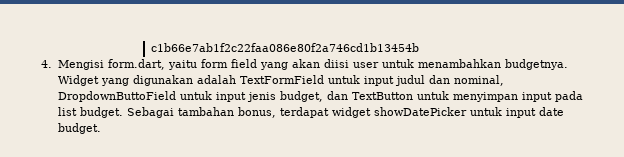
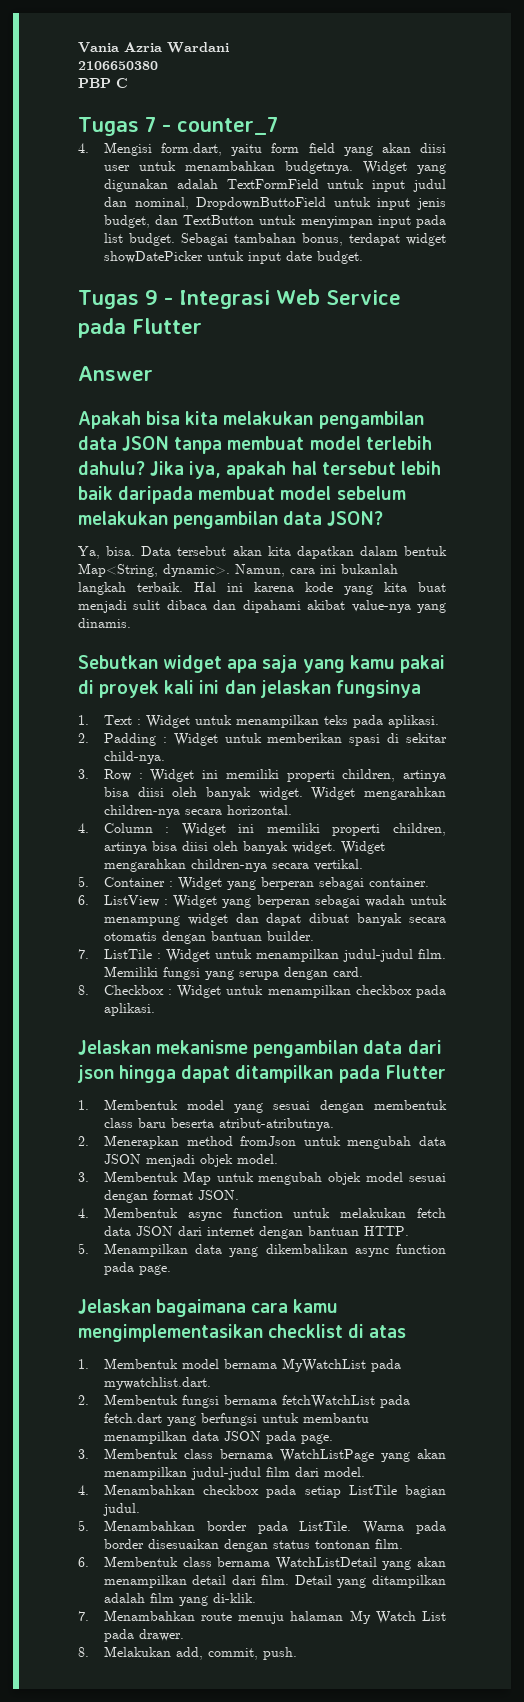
[151,43,420,52] c1b66e7ab1f2c22faa086e80f2a746cd1b13454b -> [78,42,229,53] [78,61,158,70] [78,78,128,88] [78,117,278,136] Vania Azria Wardani // 2106650380 // PBP C // Tugas 7 - counter_7
(101, 128) none -> [78,289,401,309] [78,318,202,338] [78,366,153,381] [78,411,424,429] [78,436,432,454] [78,461,441,479] [78,486,406,504] [78,511,384,529] [78,546,447,559] [78,563,398,577] [78,582,446,595] [78,600,446,613] [78,618,131,628] [78,655,445,673] [78,680,421,698] [78,715,439,728] [78,733,447,746] [103,751,165,764] [78,769,446,782] [103,787,446,800] [103,805,292,818] [78,823,446,836] [103,841,385,854] [103,859,363,872] [78,876,429,890] [78,895,447,908] [103,913,446,926] [103,931,314,944] [78,949,446,962] [103,966,363,980] [78,985,446,998] [103,1003,155,1016] [78,1040,442,1058] [78,1065,446,1083] [78,1099,447,1113] [103,1118,334,1131] [78,1135,446,1149] [103,1154,278,1167] [78,1171,446,1185] [103,1190,239,1203] [78,1207,446,1221] [103,1226,409,1239] [78,1243,446,1257] [103,1262,171,1275] [78,1299,339,1317] [78,1324,407,1342] [78,1358,401,1372] [103,1377,211,1390] [78,1394,410,1408] [103,1413,369,1426] [103,1431,333,1444] [78,1448,446,1462] [103,1467,365,1480] [78,1484,446,1498] [102,1503,140,1516] [78,1520,446,1534] [103,1539,403,1552] [78,1556,446,1570] [103,1575,446,1588] [103,1593,256,1606] [78,1610,446,1624] [103,1629,184,1642] [78,1646,297,1660] // Tugas 9 - Integrasi Web Service pada Flutter // Answer // Apakah bisa kita melakukan pengambilan data JSON tanpa membuat model terlebih dahulu? Jika iya, apakah hal tersebut lebih baik daripada membuat model sebelum melakukan pengambilan data JSON? // Ya, bisa. Data tersebut akan kita dapatkan dalam bentuk Map<String, dynamic>. Namun, cara ini bukanlah langkah terbaik. Hal ini karena kode yang kita buat menjadi sulit dibaca dan dipahami akibat value-nya yang dinamis. // Sebutkan widget apa saja yang kamu pakai di proyek kali ini dan jelaskan fungsinya // 1. Text : Widget untuk menampilkan teks pada aplikasi. // 2. Padding : Widget untuk memberikan spasi di sekitar child-nya. // 3. Row : Widget ini memiliki properti children, artinya bisa diisi oleh banyak widget. Widget mengarahkan children-nya secara horizontal. // 4. Column : Widget ini memiliki properti children, artinya bisa diisi oleh banyak widget. Widget mengarahkan children-nya secara vertikal. // 5. Container : Widget yang berperan sebagai container. // 6. ListView : Widget yang berperan sebagai wadah untuk menampung widget dan dapat dibuat banyak secara otomatis dengan bantuan builder. // 7. ListTile : Widget untuk menampilkan judul-judul film. Memiliki fungsi yang serupa dengan card. // 8. Checkbox : Widget untuk menampilkan checkbox pada aplikasi. // Jelaskan mekanisme pengambilan data dari json hingga dapat ditampilkan pada Flutter // 1. Membentuk model yang sesuai dengan membentuk class baru beserta atribut-atributnya. // 2. Menerapkan method fromJson untuk mengubah data JSON menjadi objek model. // 3. Membentuk Map untuk mengubah objek model sesuai dengan format JSON. // 4. Membentuk async function untuk melakukan fetch data JSON dari internet dengan bantuan HTTP. // 5. Menampilkan data yang dikembalikan async function pada page. // Jelaskan bagaimana cara kamu mengimplementasikan checklist di atas // 1. Membentuk model bernama MyWatchList pada mywatchlist.dart. // 2. Membentuk fungsi bernama fetchWatchList pada fetch.dart yang berfungsi untuk membantu menampilkan data JSON pada page. // 3. Membentuk class bernama WatchListPage yang akan menampilkan judul-judul film dari model. // 4. Menambahkan checkbox pada setiap ListTile bagian judul. // 5. Menambahkan border pada ListTile. Warna pada border disesuaikan dengan status tontonan film. // 6. Membentuk class bernama WatchListDetail yang akan menampilkan detail dari film. Detail yang ditampilkan adalah film yang di-klik. // 7. Menambahkan route menuju halaman My Watch List pada drawer. // 8. Melakukan add, commit, push.

